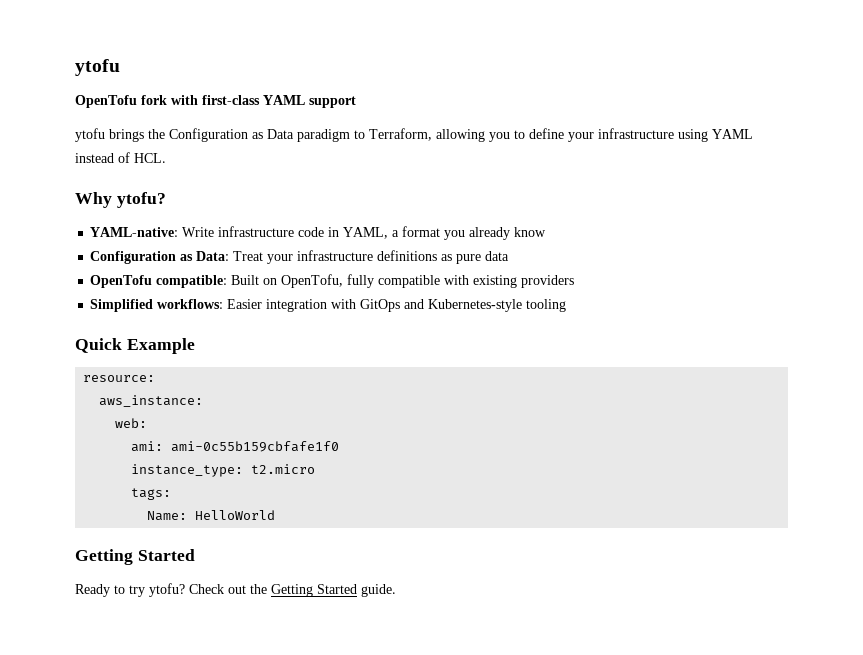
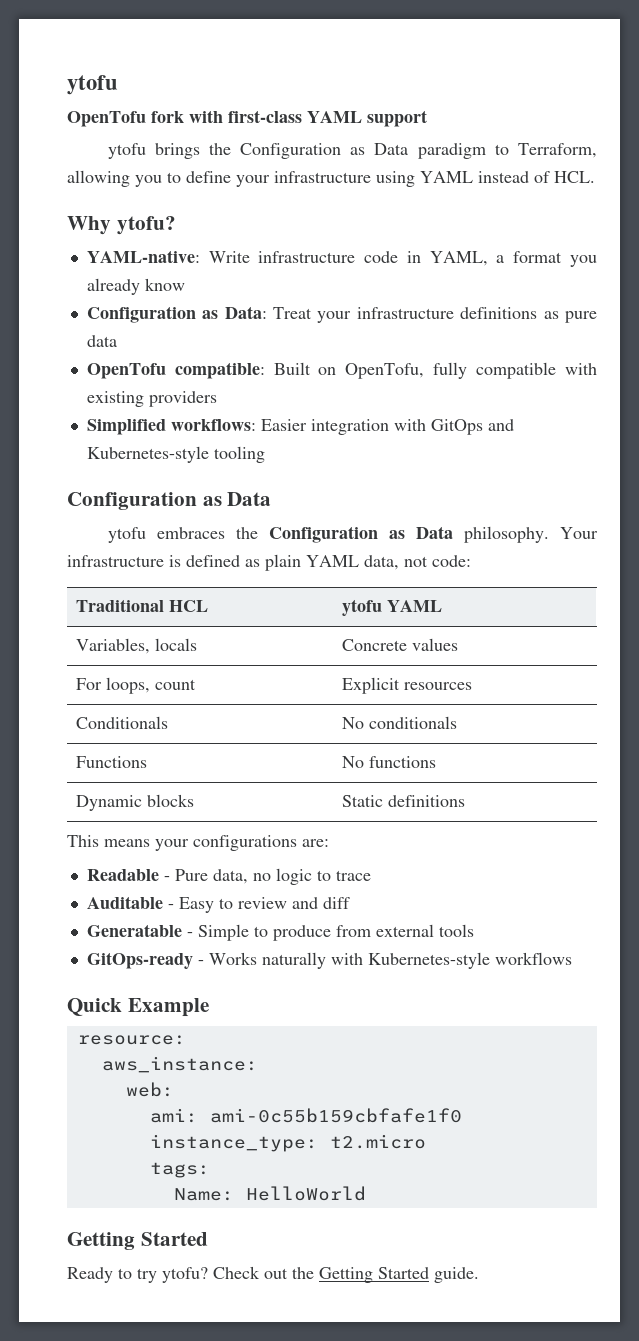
(567, 305) none -> [67,492,272,510] [107,526,598,543] [67,554,471,571] [76,599,209,612] [342,599,443,616] [76,638,198,654] [342,638,459,651] [76,677,197,694] [342,677,473,694] [76,716,169,729] [342,716,458,729] [76,756,148,768] [342,756,437,768] [76,794,195,811] [342,795,466,807] [67,835,329,851] [86,868,371,885] [86,896,350,913] [86,924,474,941] [86,952,572,969] // Configuration as Data // ytofu embraces the Configuration as Data philosophy. Your infrastructure is defined as plain YAML data, not code: // Traditional HCL | ytofu YAML // Variables, locals | Concrete values // For loops, count | Explicit resources // Conditionals | No conditionals // Functions | No functions // Dynamic blocks | Static definitions // This means your configurations are: // Readable - Pure data, no logic to trace // Auditable - Easy to review and diff // Generatable - Simple to produce from external tools // GitOps-ready - Works naturally with Kubernetes-style workflows

